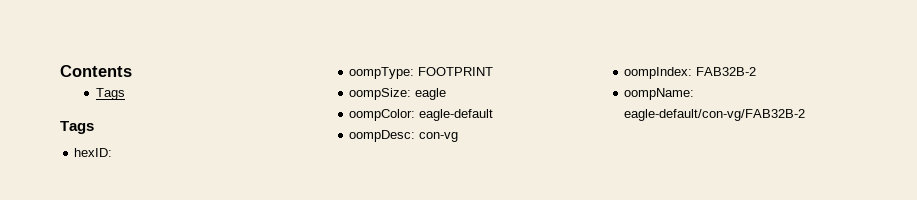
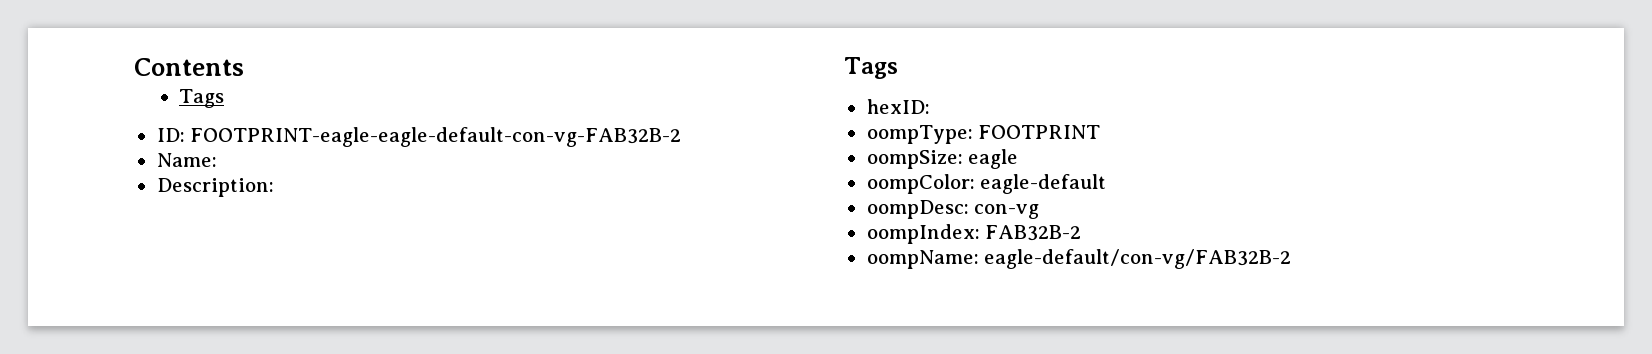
(125, 94) none -> [156,127,682,147] [156,153,217,167] [156,178,274,197] // ID: FOOTPRINT-eagle-eagle-default-con-vg-FAB32B-2 // Name: // Description:

